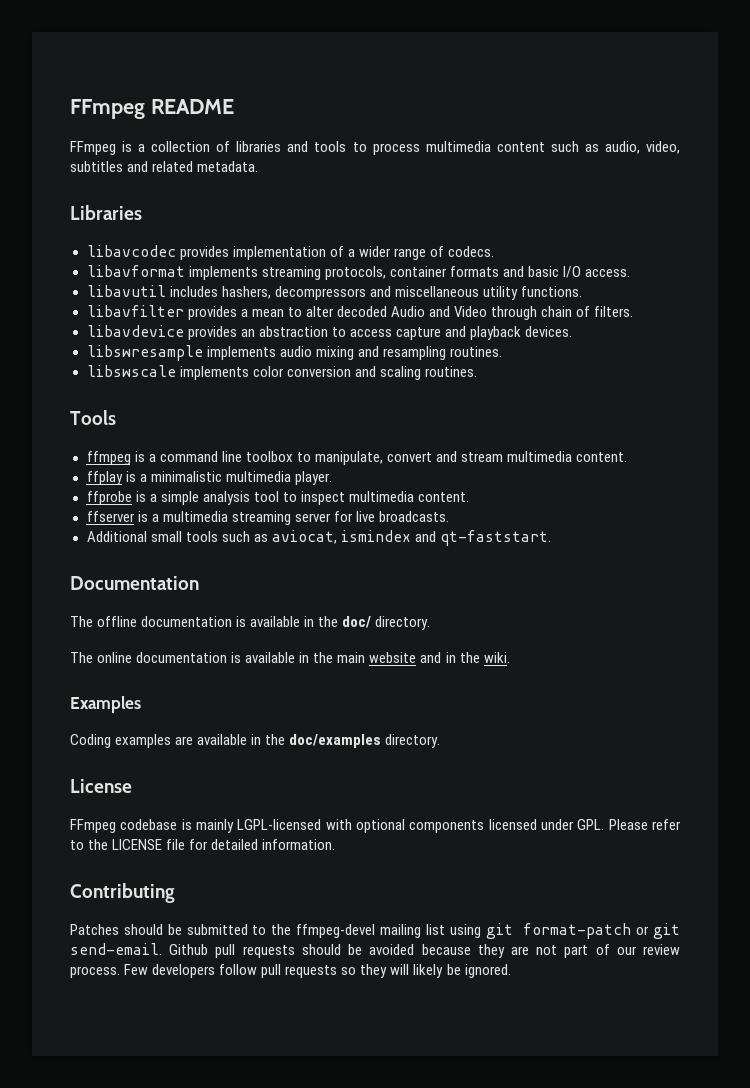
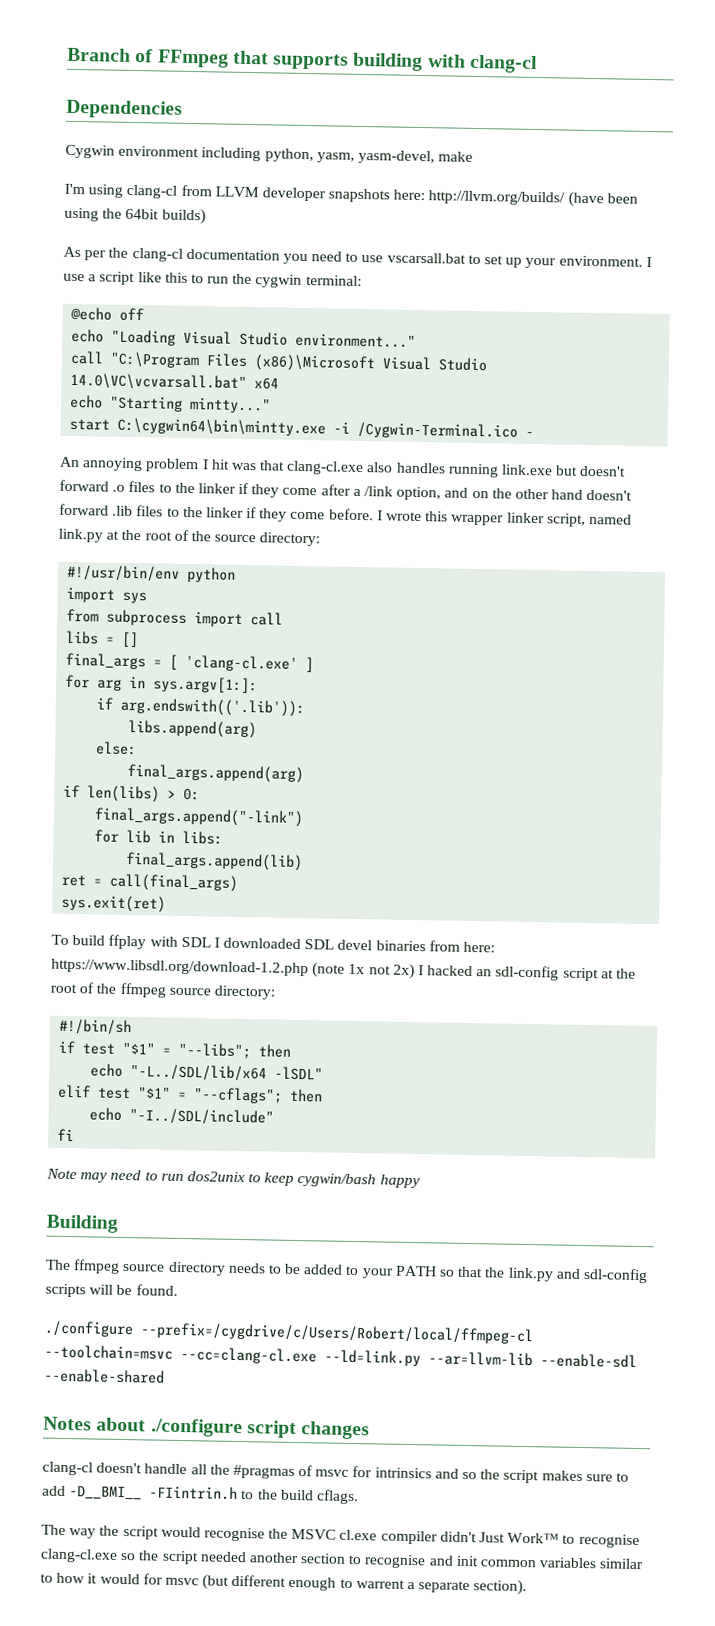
[70,99,234,119] [70,141,681,155] [70,161,259,172] [70,205,142,220] [86,245,494,260] [86,265,630,280] [86,285,582,300] [86,305,634,320] [86,325,572,340] [86,345,502,361] [86,365,477,380] [70,410,116,425] [86,451,628,465] [86,471,332,485] [86,491,469,505] [86,511,449,525] [86,530,551,546] [70,576,199,590] [70,616,431,630] [70,652,510,663] [70,696,141,713] [70,734,441,748] [70,779,132,793] [70,819,681,833] [70,839,336,850] [70,883,175,903] [70,923,680,939] [70,943,680,958] [70,964,511,978] FFmpeg README // FFmpeg is a collection of libraries and tools to process multimedia content such as audio, video, subtitles and related metadata. // Libraries // libavcodec provides implementation of a wider range of codecs. // libavformat implements streaming protocols, container formats and basic I/O access. // libavutil includes hashers, decompressors and miscellaneous utility functions. // libavfilter provides a mean to alter decoded Audio and Video through chain of filters. // libavdevice provides an abstraction to access capture and playback devices. // libswresample implements audio mixing and resampling routines. // libswscale implements color conversion and scaling routines. // Tools // ffmpeg is a command line toolbox to manipulate, convert and stream multimedia content. // ffplay is a minimalistic multimedia player. // ffprobe is a simple analysis tool to inspect multimedia content. // ffserver is a multimedia streaming server for live broadcasts. // Additional small tools such as aviocat, ismindex and qt-faststart. // Documentation // The offline documentation is available in the doc/ directory. // The online documentation is available in the main website and in the wiki. // Examples // Coding examples are available in the doc/examples directory. // License // FFmpeg codebase is mainly LGPL-licensed with optional components licensed under GPL. Please refer to the LICENSE file for detailed information. // Contributing // Patches should be submitted to the ffmpeg-devel mailing list using git format-patch or git send-email. Github pull requests should be avoided because they are not part of our review process. Few developers follow pull requests so they will likely be ignored. -> [67,47,538,74] [66,99,183,119] [65,144,474,165] [64,183,638,208] [64,207,206,225] [63,246,652,269] [63,271,362,288] [70,306,145,322] [71,328,417,348] [70,350,488,373] [70,372,280,392] [70,394,272,414] [69,417,535,440] [59,456,627,478] [59,479,633,501] [59,503,632,527] [58,528,321,547] [67,564,237,583] [66,586,148,604] [66,608,284,627] [65,630,140,648] [65,652,315,673] [65,674,259,694] [96,697,306,718] [128,719,258,739] [95,741,138,756] [127,763,305,784] [63,784,201,803] [94,807,305,828] [94,829,224,845] [126,851,304,872] [61,873,239,892] [61,894,167,913] [51,934,496,953] [51,958,637,982] [50,982,275,1000] [59,1018,133,1036] [58,1040,292,1060] [90,1063,324,1082] [57,1084,324,1104] [89,1107,275,1126] [57,1128,75,1142] [46,1168,420,1189] [46,1214,118,1233] [45,1259,648,1284] [45,1283,178,1298] [44,1320,534,1345] [44,1344,637,1368] [44,1368,165,1384] [43,1416,371,1440] [42,1461,629,1484] [42,1485,359,1505] [41,1524,640,1549] [40,1548,645,1570] [40,1572,528,1596] Branch of FFmpeg that supports building with clang-cl // Dependencies // Cygwin environment including python, yasm, yasm-devel, make // I'm using clang-cl from LLVM developer snapshots here: http://llvm.org/builds/ (have been using the 64bit builds) // As per the clang-cl documentation you need to use vscarsall.bat to set up your environment. I use a script like this to run the cygwin terminal: // @echo off // echo "Loading Visual Studio environment..." // call "C:\Program Files (x86)\Microsoft Visual Studio 14.0\VC\vcvarsall.bat" x64 // echo "Starting mintty..." // start C:\cygwin64\bin\mintty.exe -i /Cygwin-Terminal.ico - // An annoying problem I hit was that clang-cl.exe also handles running link.exe but doesn't forward .o files to the linker if they come after a /link option, and on the other hand doesn't forward .lib files to the linker if they come before. I wrote this wrapper linker script, named link.py at the root of the source directory: // #!/usr/bin/env python // import sys // from subprocess import call // libs = [] // final_args = [ 'clang-cl.exe' ] // for arg in sys.argv[1:]: // if arg.endswith(('.lib')): // libs.append(arg) // else: // final_args.append(arg) // if len(libs) > 0: // final_args.append("-link") // for lib in libs: // final_args.append(lib) // ret = call(final_args) // sys.exit(ret) // To build ffplay with SDL I downloaded SDL devel binaries from here: https://www.libsdl.org/download-1.2.php (note 1x not 2x) I hacked an sdl-config script at the root of the ffmpeg source directory: // #!/bin/sh // if test "$1" = "--libs"; then // echo "-L../SDL/lib/x64 -lSDL" // elif test "$1" = "--cflags"; then // echo "-I../SDL/include" // fi // Note may need to run dos2unix to keep cygwin/bash happy // Building // The ffmpeg source directory needs to be added to your PATH so that the link.py and sdl-config scripts will be found. // ./configure --prefix=/cygdrive/c/Users/Robert/local/ffmpeg-cl --toolchain=msvc --cc=clang-cl.exe --ld=link.py --ar=llvm-lib --enable-sdl --enable-shared // Notes about ./configure script changes // clang-cl doesn't handle all the #pragmas of msvc for intrinsics and so the script makes sure to add -D__BMI__ -FIintrin.h to the build cflags. // The way the script would recognise the MSVC cl.exe compiler didn't Just Work™ to recognise clang-cl.exe so the script needed another section to recognise and init common variables similar to how it would for msvc (but different enough to warrent a separate section).

